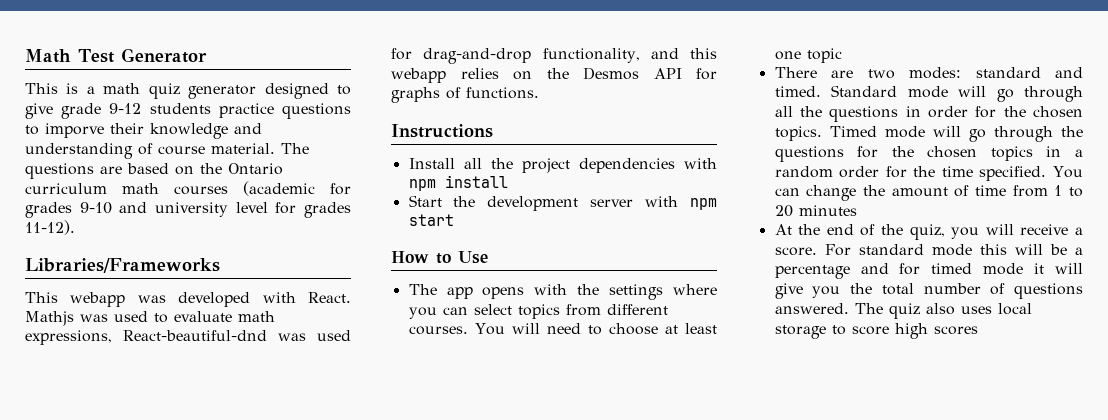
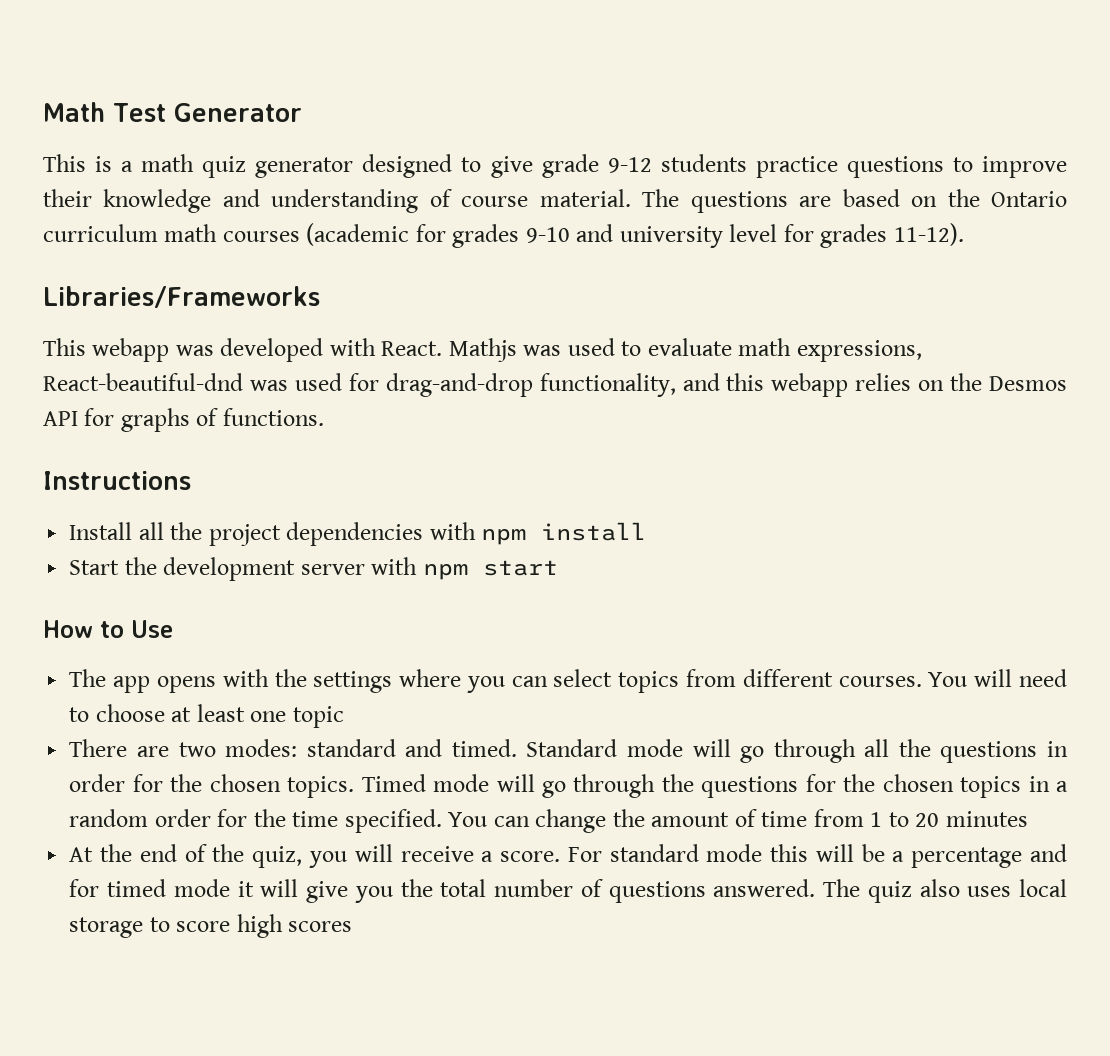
[45,123,104,138] imporve -> [982,156,1068,178] improve

